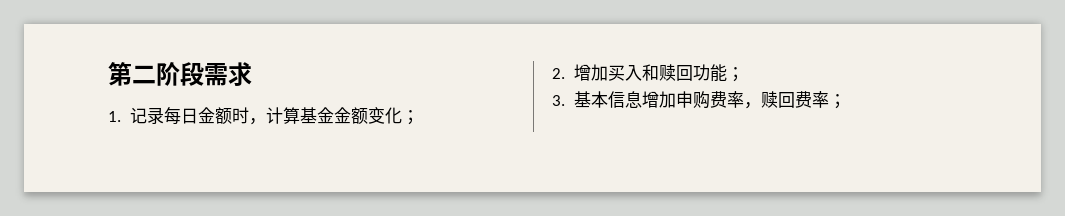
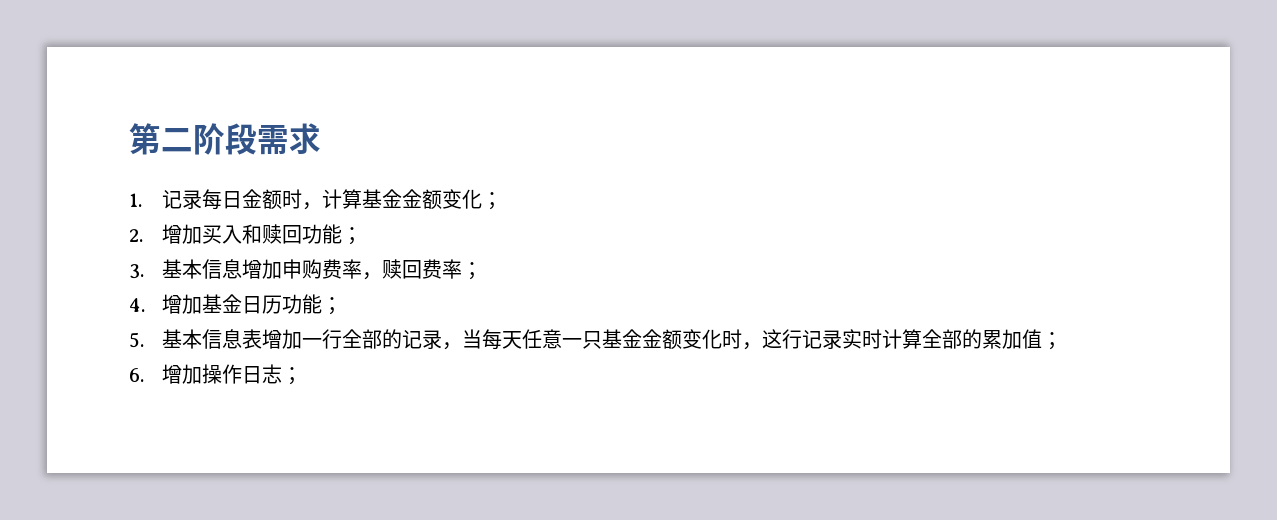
(846, 101) none -> [129,294,342,315] [129,329,1062,350] [129,364,302,385] // 4.增加基金日历功能； // 5.基本信息表增加一行全部的记录，当每天任意一只基金金额变化时，这行记录实时计算全部的累加值； // 6.增加操作日志；

